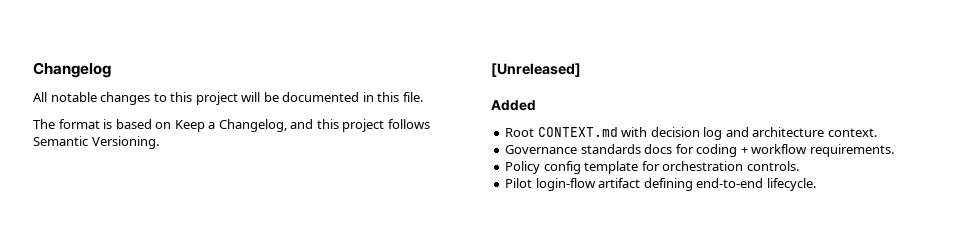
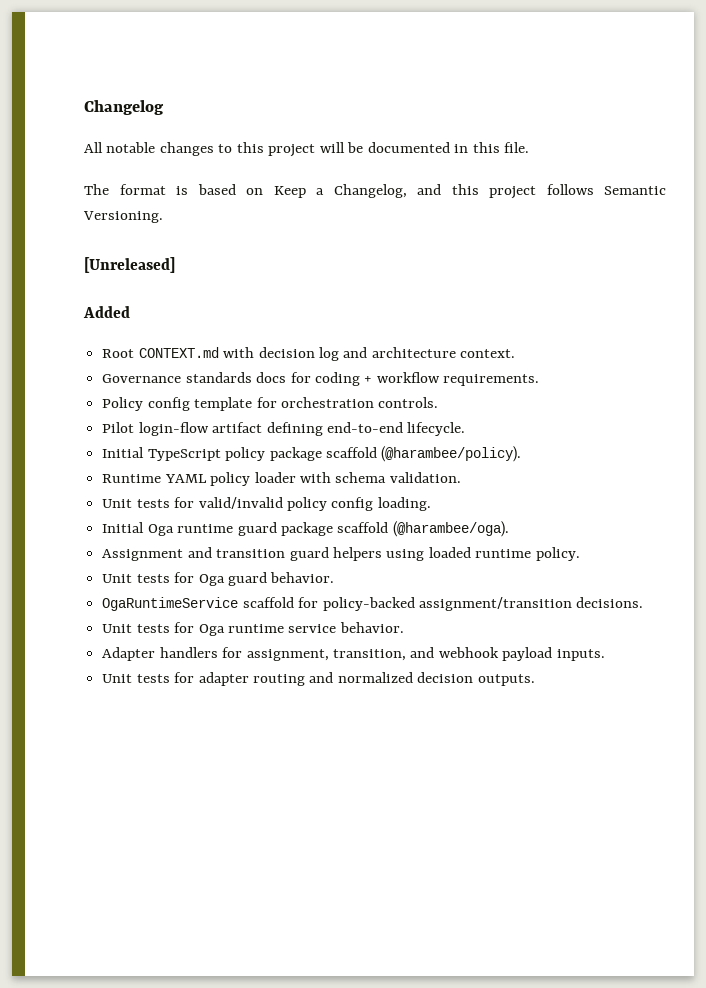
(816, 184) none -> [102,446,522,462] [102,472,461,486] [102,497,431,511] [102,521,509,537] [102,547,580,561] [102,572,335,586] [102,597,644,611] [102,622,404,636] [102,647,605,661] [102,672,535,686] // Initial TypeScript policy package scaffold (@harambee/policy). // Runtime YAML policy loader with schema validation. // Unit tests for valid/invalid policy config loading. // Initial Oga runtime guard package scaffold (@harambee/oga). // Assignment and transition guard helpers using loaded runtime policy. // Unit tests for Oga guard behavior. // OgaRuntimeService scaffold for policy-backed assignment/transition decisions. // Unit tests for Oga runtime service behavior. // Adapter handlers for assignment, transition, and webhook payload inputs. // Unit tests for adapter routing and normalized decision outputs.

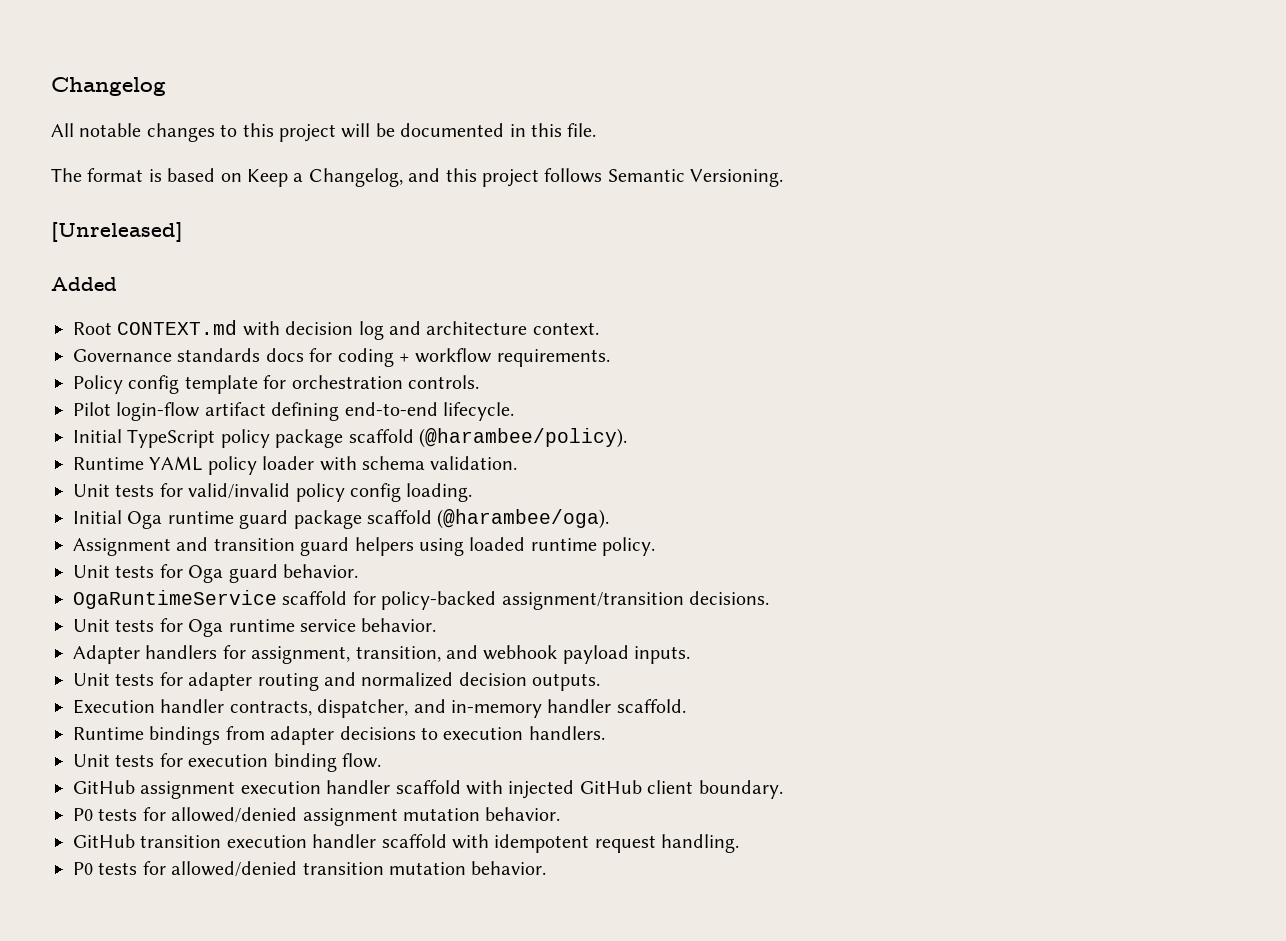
(535, 680) none -> [73,699,686,718] [73,726,605,745] [73,753,381,772] [73,780,783,799] [73,807,561,826] [73,834,740,853] [73,861,547,877] // Execution handler contracts, dispatcher, and in-memory handler scaffold. // Runtime bindings from adapter decisions to execution handlers. // Unit tests for execution binding flow. // GitHub assignment execution handler scaffold with injected GitHub client boundary. // P0 tests for allowed/denied assignment mutation behavior. // GitHub transition execution handler scaffold with idempotent request handling. // P0 tests for allowed/denied transition mutation behavior.

